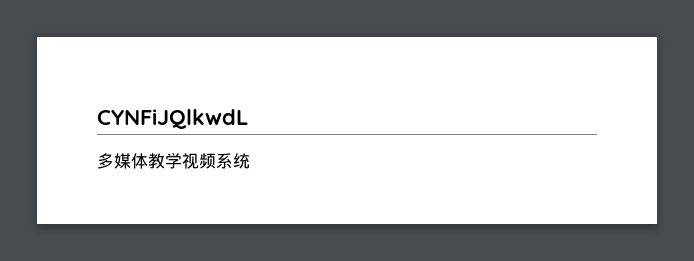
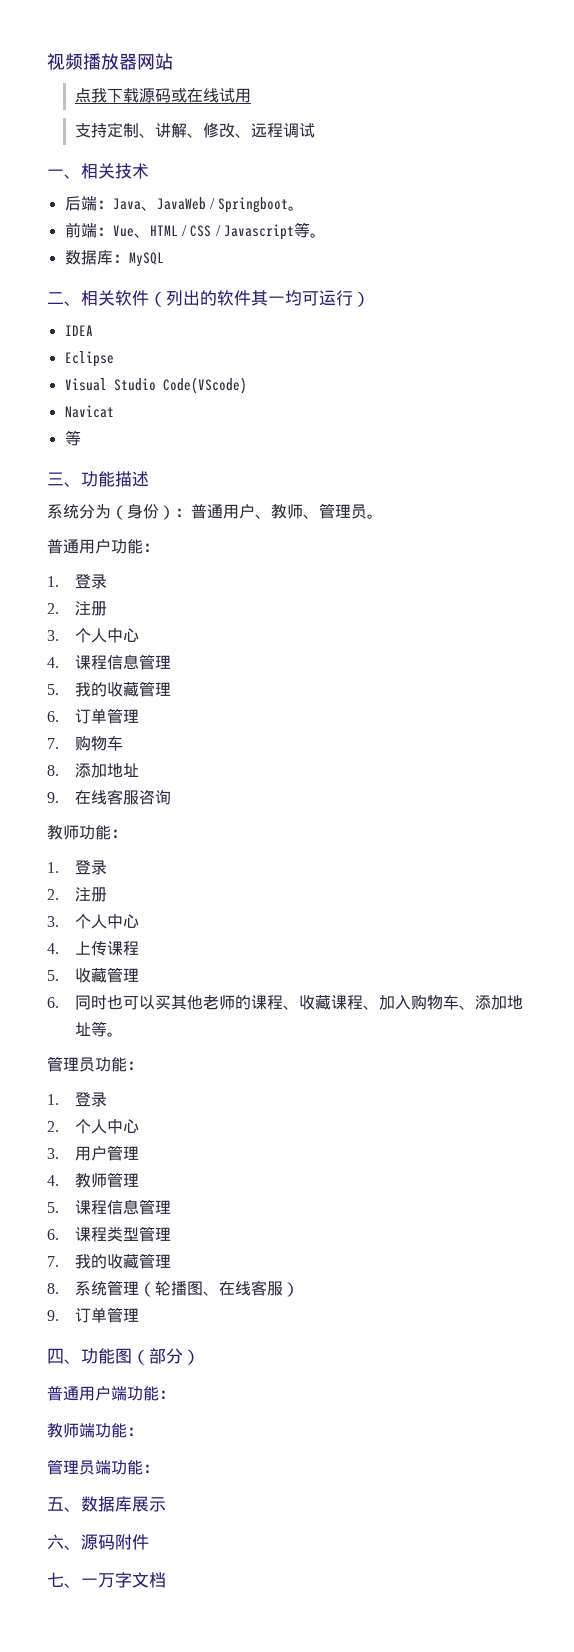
[97,109,248,129] [97,153,250,169] CYNFiJQlkwdL // 多媒体教学视频系统 -> [47,53,173,70] [74,88,251,103] [74,122,315,138] [47,163,149,179] [64,196,305,213] [64,222,326,240] [64,250,164,267] [47,290,370,307] [64,325,93,336] [64,351,114,367] [64,377,247,394] [64,405,114,418] [64,430,81,446] [47,471,149,487] [47,503,383,520] [47,539,159,554] [47,574,107,589] [47,601,107,616] [47,628,139,643] [47,654,171,670] [47,681,171,697] [47,708,139,724] [47,736,123,751] [47,763,139,778] [47,789,171,805] [47,825,127,840] [47,860,107,875] [47,887,107,902] [47,914,139,929] [47,941,139,956] [47,967,139,983] [47,995,523,1010] [74,1021,123,1037] [47,1056,143,1072] [47,1092,107,1107] [47,1119,139,1134] [47,1145,139,1161] [47,1172,139,1188] [47,1199,171,1215] [47,1226,171,1242] [47,1253,171,1269] [47,1280,299,1297] [47,1307,139,1323] [47,1348,200,1365] [47,1386,175,1401] [47,1423,143,1438] [47,1459,159,1475] [47,1496,166,1512] [47,1534,149,1550] [47,1572,166,1588] 视频播放器网站 // 点我下载源码或在线试用 // 支持定制、讲解、修改、远程调试 // 一、相关技术 // 后端：Java、JavaWeb / Springboot。 // 前端：Vue、HTML / CSS / Javascript等。 // 数据库：MySQL // 二、相关软件（列出的软件其一均可运行） // IDEA // Eclipse // Visual Studio Code(VScode) // Navicat // 等 // 三、功能描述 // 系统分为（身份）：普通用户、教师、管理员。 // 普通用户功能： // 1.登录 // 2.注册 // 3.个人中心 // 4.课程信息管理 // 5.我的收藏管理 // 6.订单管理 // 7.购物车 // 8.添加地址 // 9.在线客服咨询 // 教师功能： // 1.登录 // 2.注册 // 3.个人中心 // 4.上传课程 // 5.收藏管理 // 6.同时也可以买其他老师的课程、收藏课程、加入购物车、添加地址等。 // 管理员功能： // 1.登录 // 2.个人中心 // 3.用户管理 // 4.教师管理 // 5.课程信息管理 // 6.课程类型管理 // 7.我的收藏管理 // 8.系统管理（轮播图、在线客服） // 9.订单管理 // 四、功能图（部分） // 普通用户端功能： // 教师端功能： // 管理员端功能： // 五、数据库展示 // 六、源码附件 // 七、一万字文档

